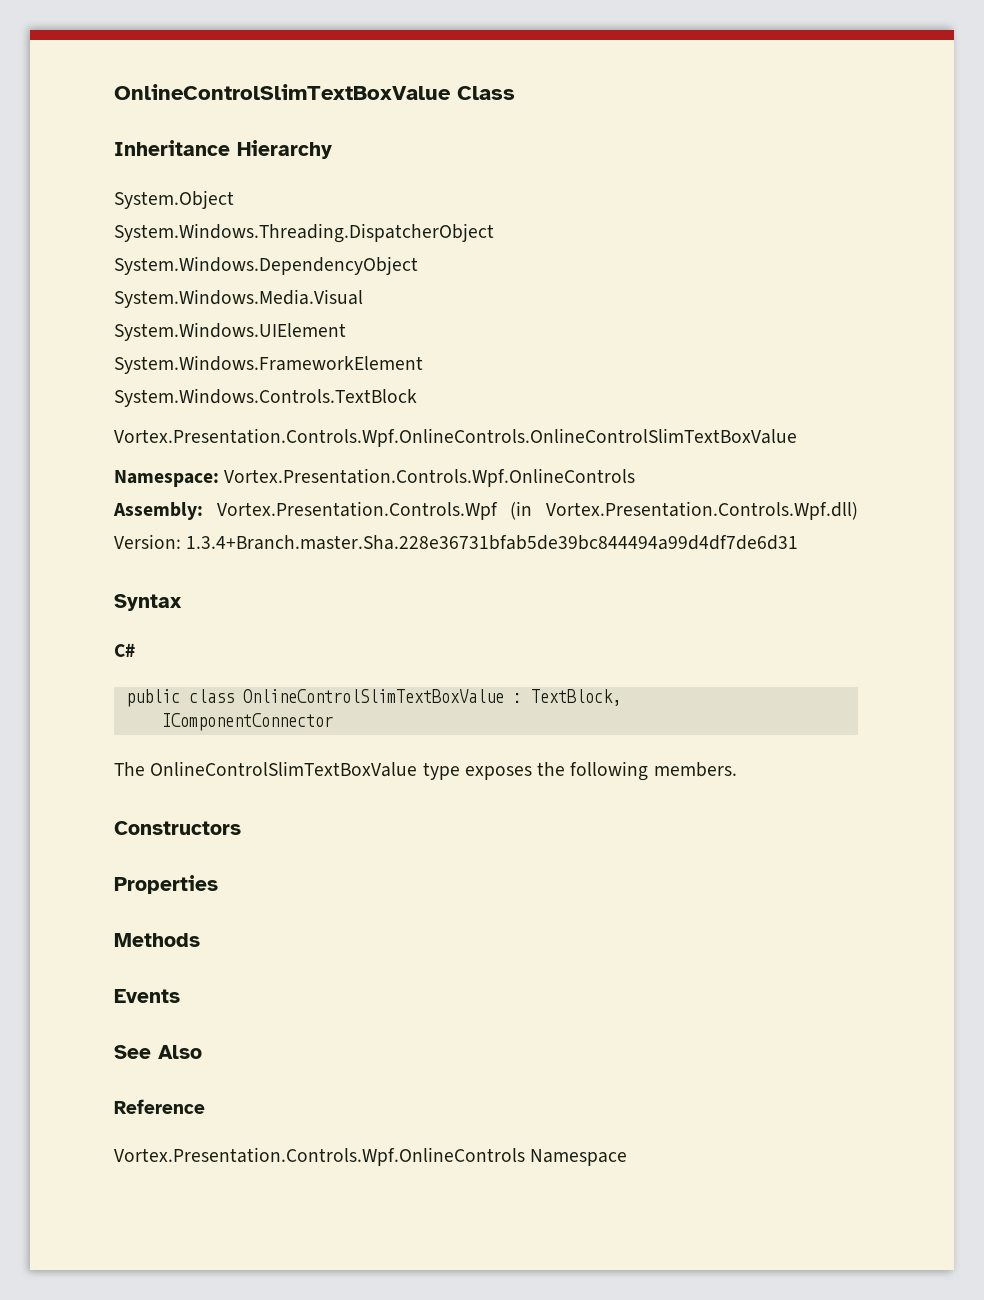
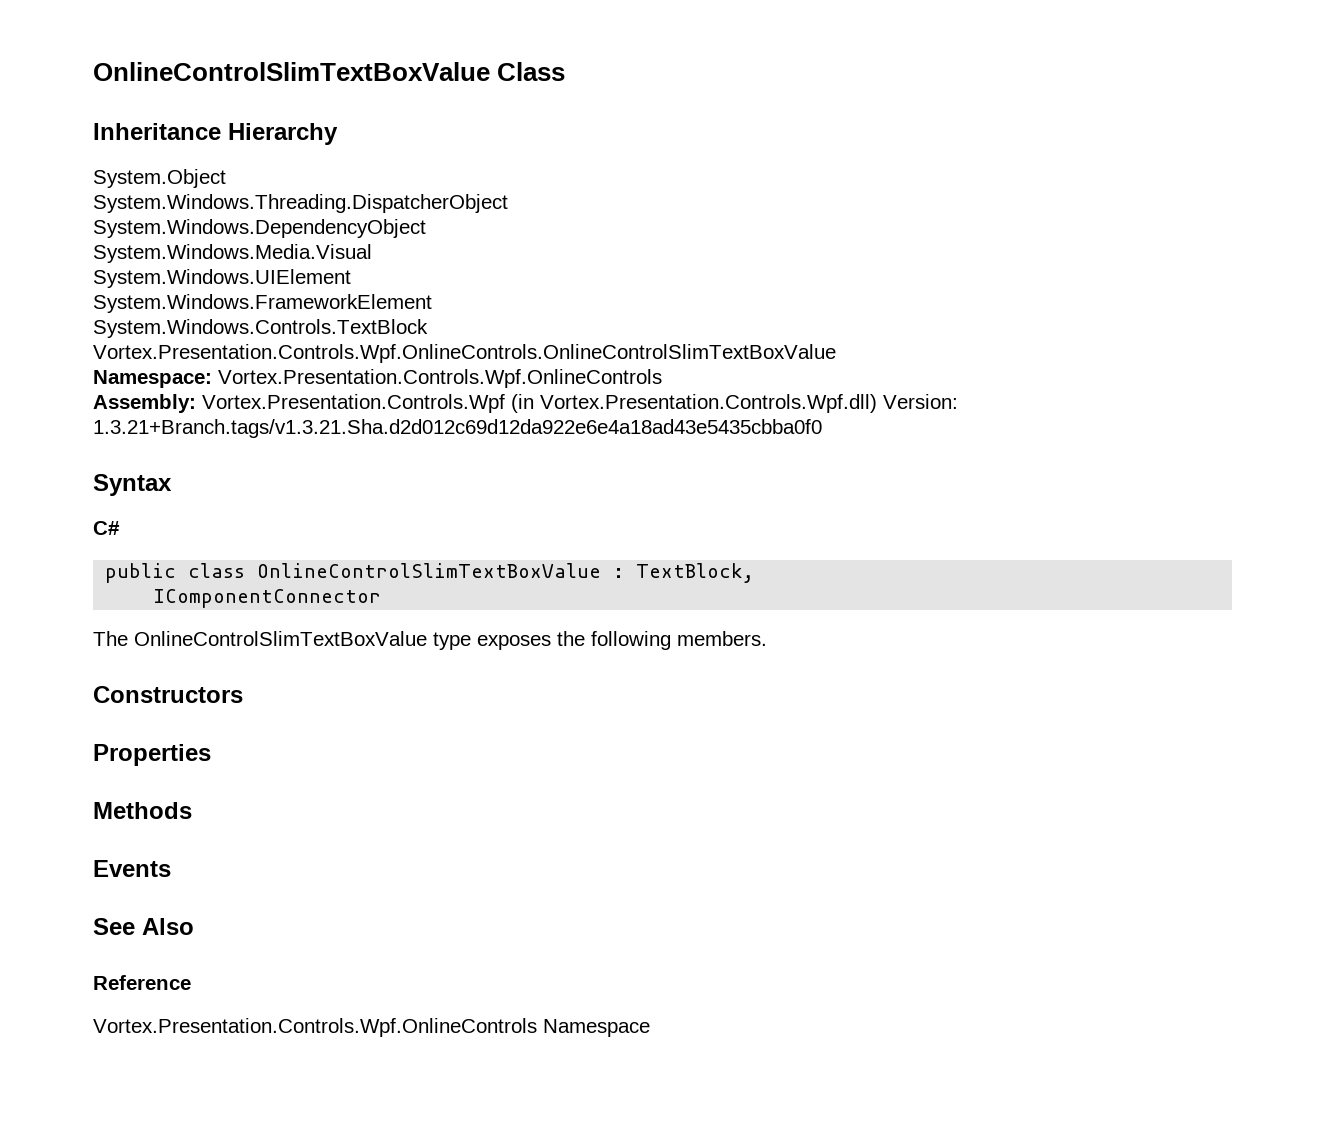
[186,535,799,550] 1.3.4+Branch.master.Sha.228e36731bfab5de39bc844494a99d4df7de6d31 -> [93,419,822,438] 1.3.21+Branch.tags/v1.3.21.Sha.d2d012c69d12da922e6e4a18ad43e5435cbba0f0

